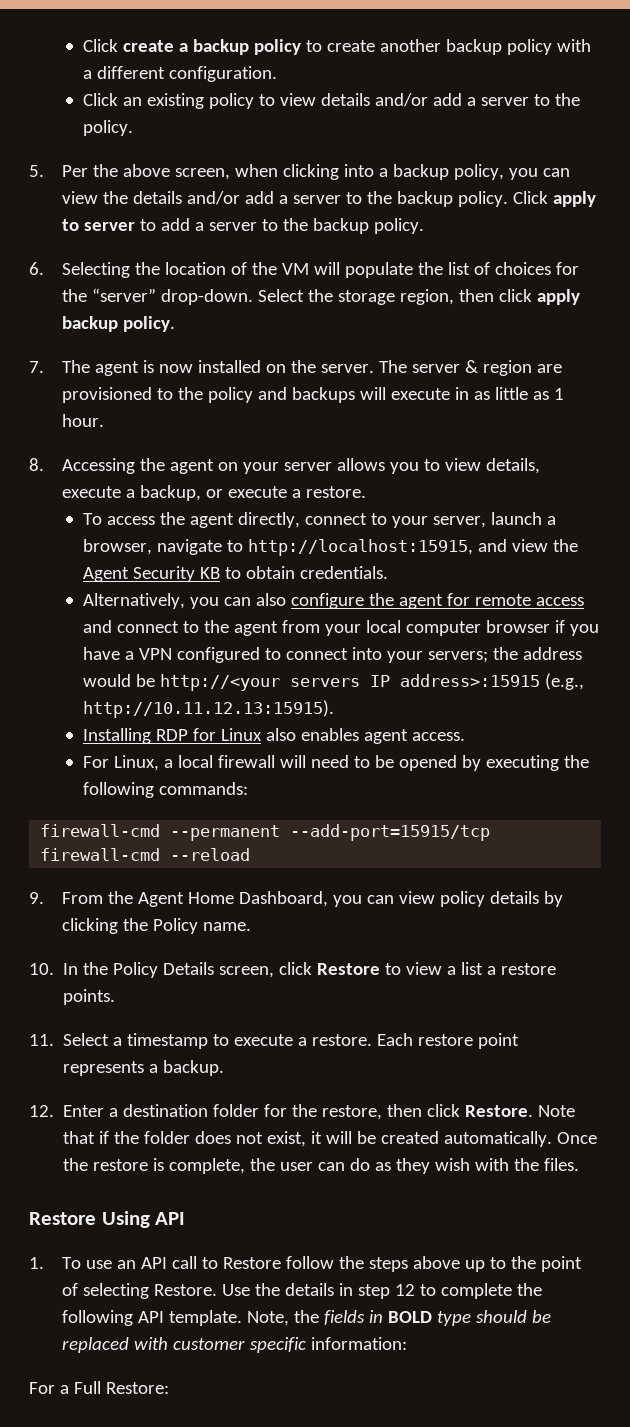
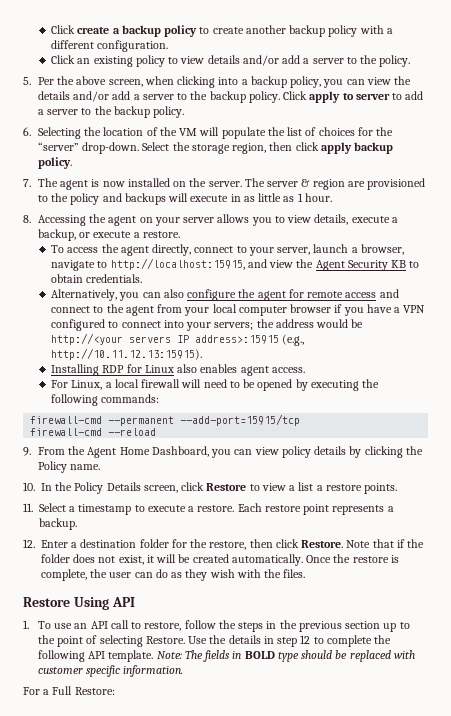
[223,1257,282,1269] Restore -> [144,622,182,631] restore,
[413,1256,461,1269] above -> [266,620,381,632] in the previous section
[247,1310,320,1326] Note, the -> [156,650,203,659] Note: The
[311,1337,408,1350] information: -> [123,665,184,677] information.

